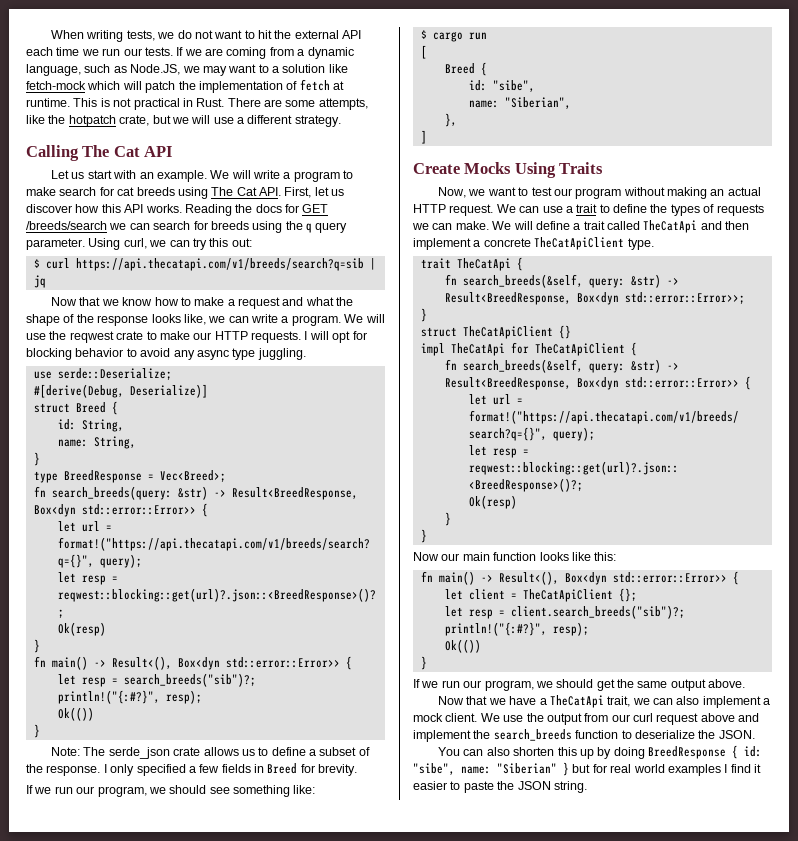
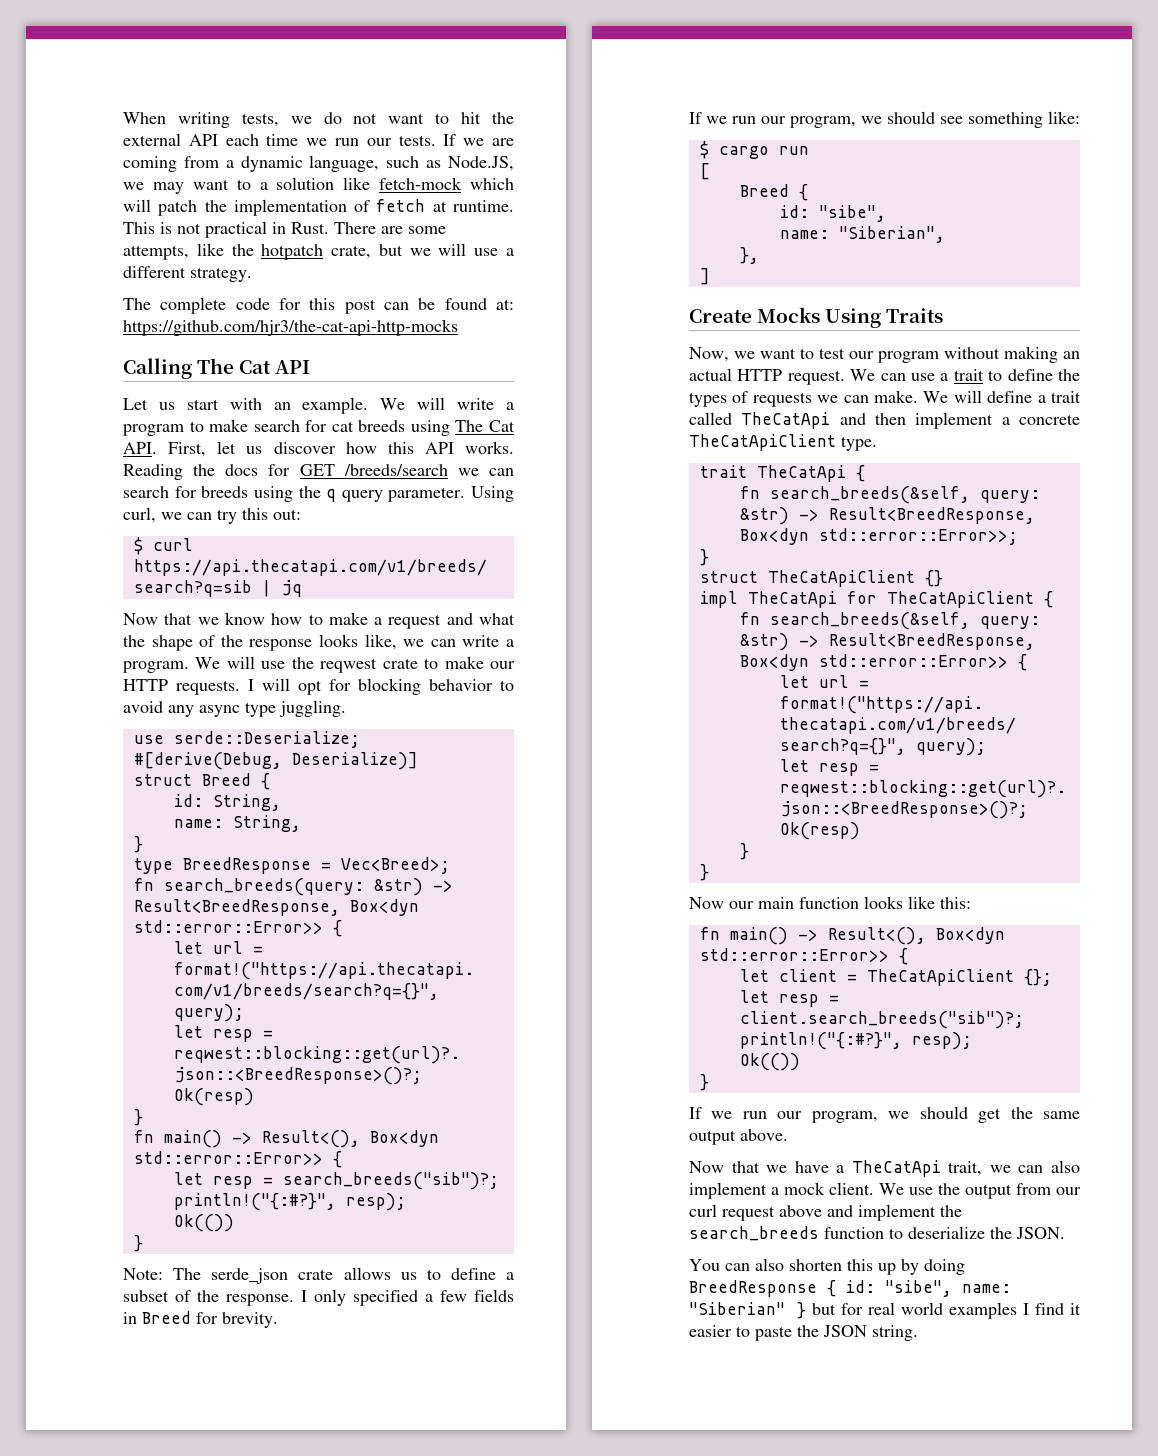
(341, 121) none -> [123,297,514,314] [123,319,458,336] // The complete code for this post can be found at: https://github.com/hjr3/the-cat-api-http-mocks

